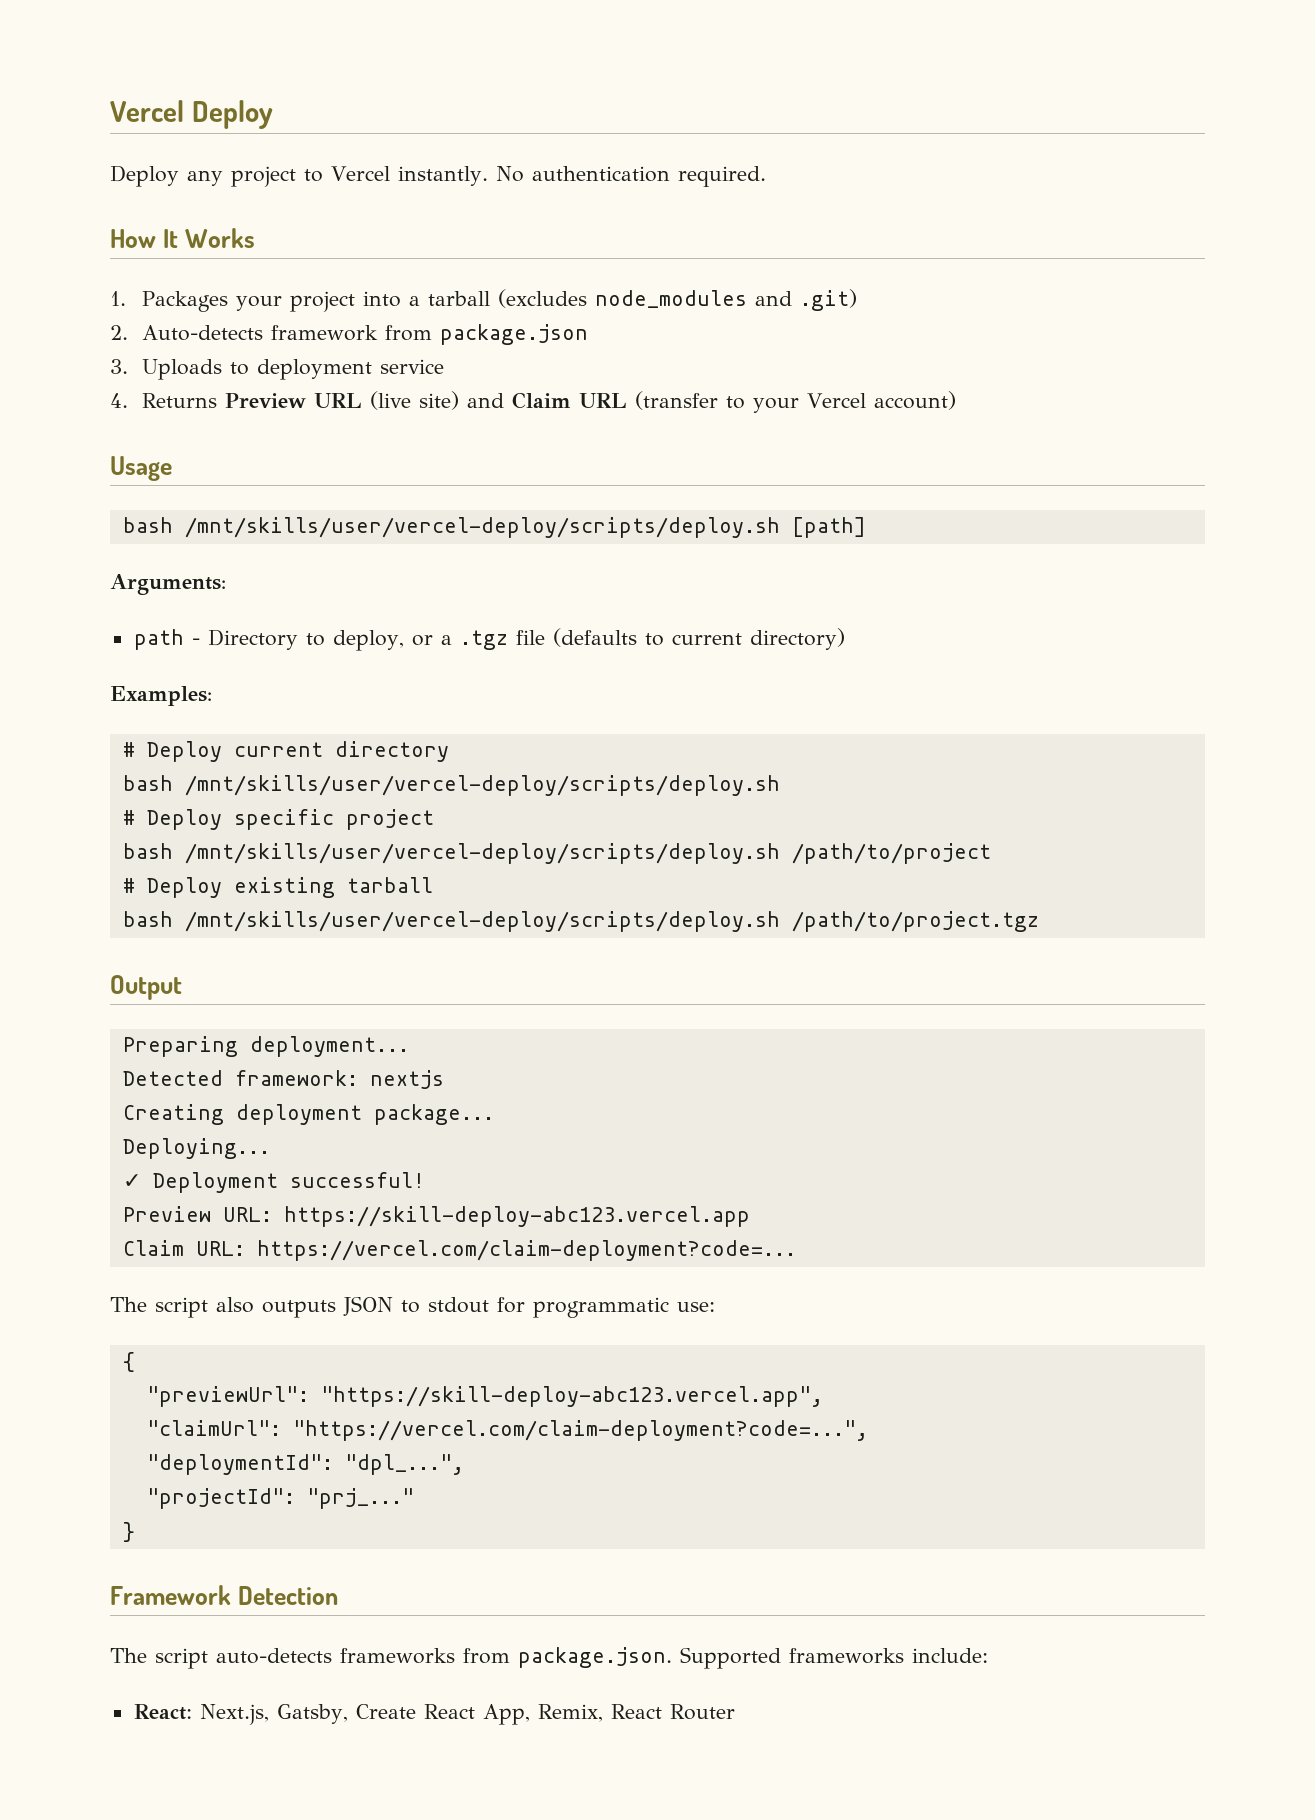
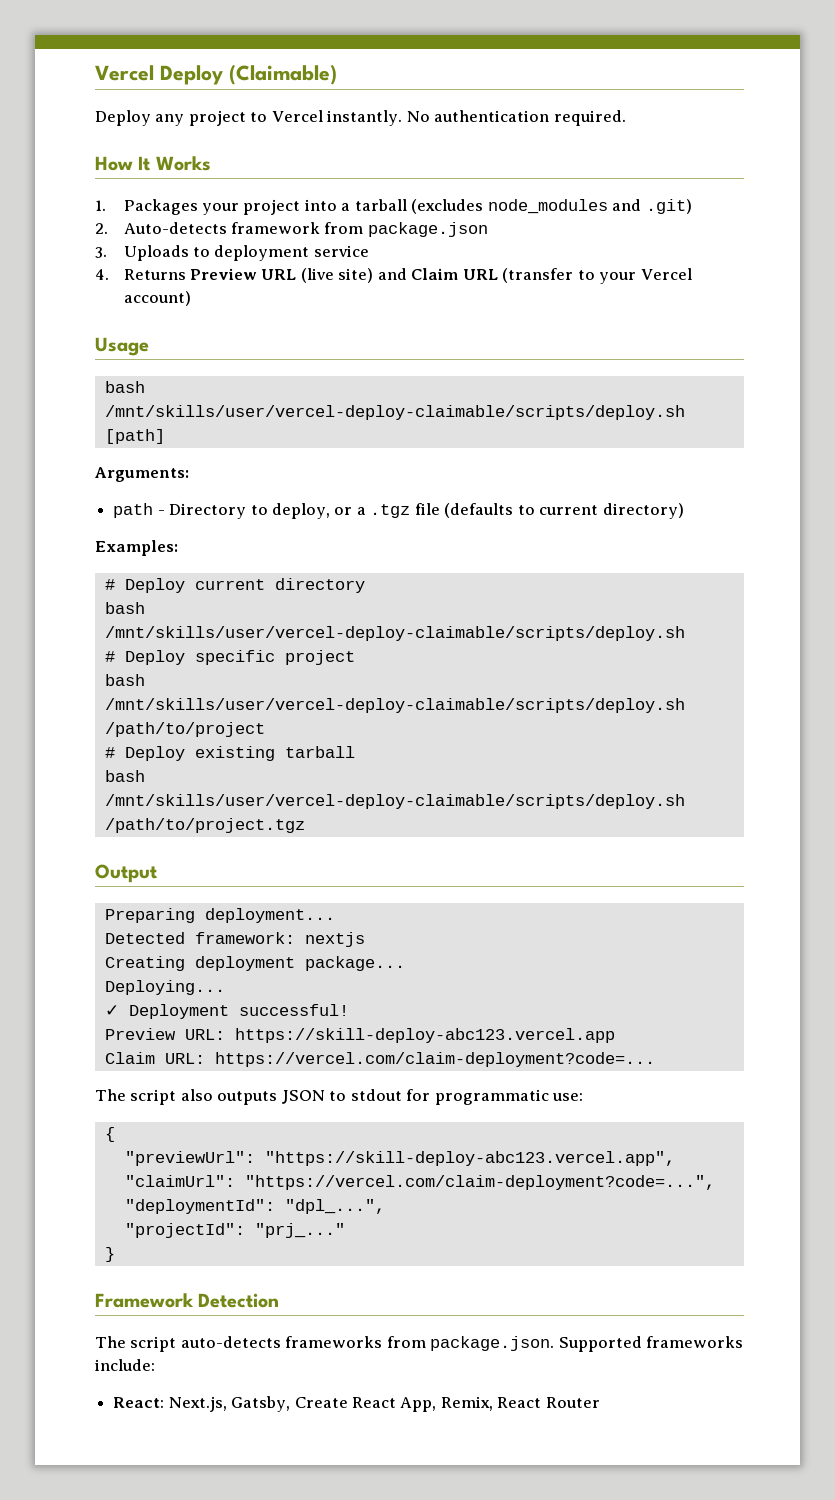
(273, 114) none -> [229,64,337,85] (Claimable)
[184,517,780,538] /mnt/skills/user/vercel-deploy/scripts/deploy.sh -> [104,405,685,420] /mnt/skills/user/vercel-deploy-claimable/scripts/deploy.sh
[184,775,780,796] /mnt/skills/user/vercel-deploy/scripts/deploy.sh -> [104,626,685,641] /mnt/skills/user/vercel-deploy-claimable/scripts/deploy.sh
[184,843,780,864] /mnt/skills/user/vercel-deploy/scripts/deploy.sh -> [104,698,685,713] /mnt/skills/user/vercel-deploy-claimable/scripts/deploy.sh
[184,911,780,932] /mnt/skills/user/vercel-deploy/scripts/deploy.sh -> [104,794,685,809] /mnt/skills/user/vercel-deploy-claimable/scripts/deploy.sh

